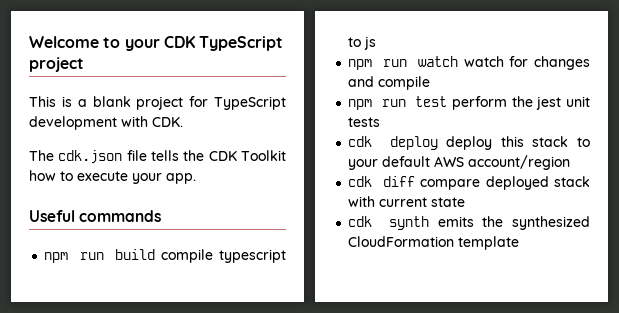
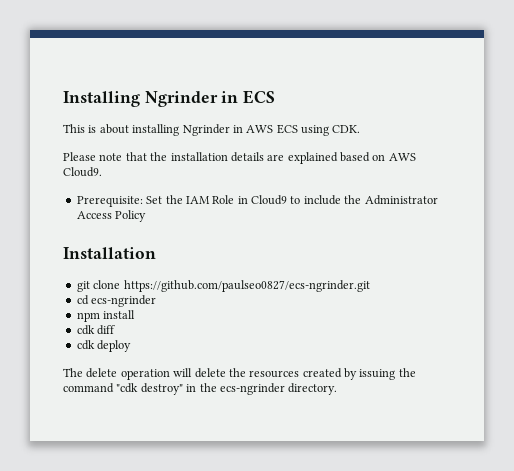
[29,36,284,51] [29,57,84,72] [29,96,286,110] [29,116,183,130] [29,150,286,164] [29,170,196,184] [29,210,162,222] [44,249,286,263] [348,36,377,50] [348,56,590,70] [348,76,431,90] [348,96,590,110] [348,117,381,127] [348,136,590,150] [348,155,571,170] [348,176,590,190] [348,196,466,207] [348,216,590,230] [348,236,520,250] Welcome to your CDK TypeScript project // This is a blank project for TypeScript development with CDK. // The cdk.json file tells the CDK Toolkit how to execute your app. // Useful commands // npm run build compile typescript to js // npm run watch watch for changes and compile // npm run test perform the jest unit tests // cdk deploy deploy this stack to your default AWS account/region // cdk diff compare deployed stack with current state // cdk synth emits the synthesized CloudFormation template -> [63,90,276,107] [63,124,361,136] [63,152,416,164] [63,167,102,177] [76,195,438,207] [76,210,147,222] [63,247,156,259] [76,280,370,292] [76,295,157,307] [76,310,136,322] [76,325,116,335] [76,340,132,352] [63,368,416,380] [63,383,338,395] Installing Ngrinder in ECS // This is about installing Ngrinder in AWS ECS using CDK. // Please note that the installation details are explained based on AWS Cloud9. // Prerequisite: Set the IAM Role in Cloud9 to include the Administrator Access Policy // Installation // git clone https://github.com/paulseo0827/ecs-ngrinder.git // cd ecs-ngrinder // npm install // cdk diff // cdk deploy // The delete operation will delete the resources created by issuing the command "cdk destroy" in the ecs-ngrinder directory.

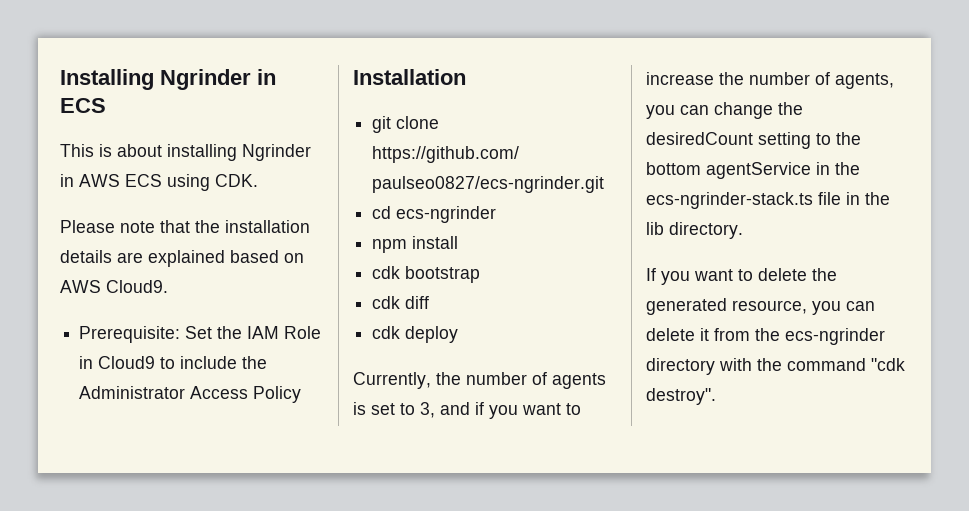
(136, 314) none -> [372,266,481,283] // cdk bootstrap
[63,368,416,380] [63,383,338,395] The delete operation will delete the resources created by issuing the command "cdk destroy" in the ecs-ngrinder directory. -> [353,372,606,389] [353,402,581,419] [646,72,894,89] [646,102,803,119] [646,132,861,149] [646,162,860,179] [646,192,890,209] [646,222,743,239] [646,268,837,285] [646,298,875,315] [646,328,885,345] [646,358,905,375] [646,388,716,405] Currently, the number of agents is set to 3, and if you want to increase the number of agents, you can change the desiredCount setting to the bottom agentService in the ecs-ngrinder-stack.ts file in the lib directory. // If you want to delete the generated resource, you can delete it from the ecs-ngrinder directory with the command "cdk destroy".

